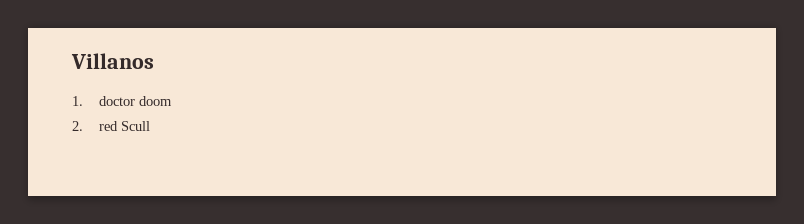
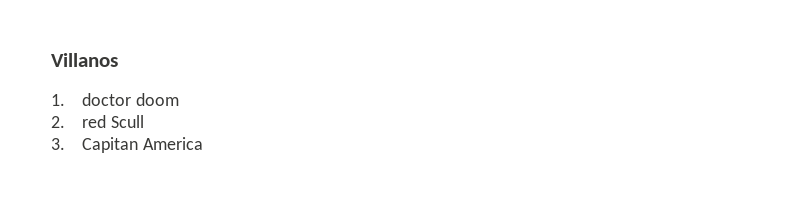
(151, 126) none -> [51,137,204,153] // 3. Capitan America

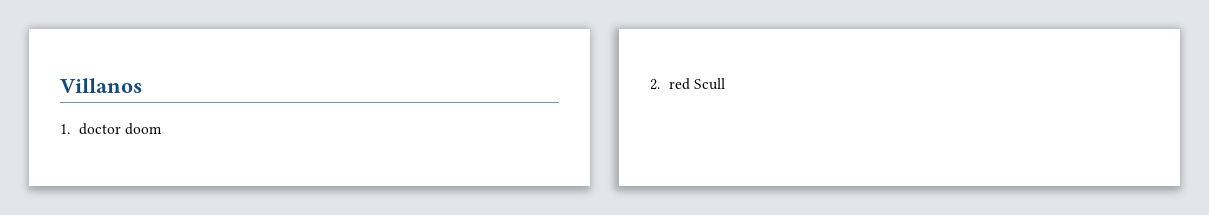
[51,137,204,153] // 3. Capitan America -> (726, 84) none

